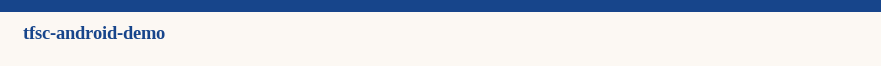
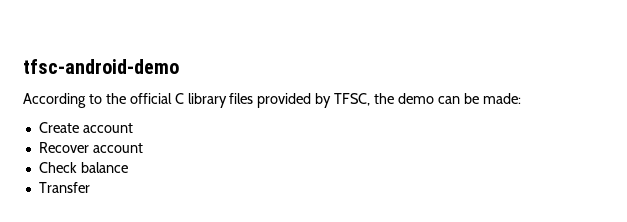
(165, 32) none -> [23,93,521,108] [38,122,133,133] [38,142,143,153] [38,162,128,173] [38,182,90,193] // According to the official C library files provided by TFSC, the demo can be made: // Create account // Recover account // Check balance // Transfer

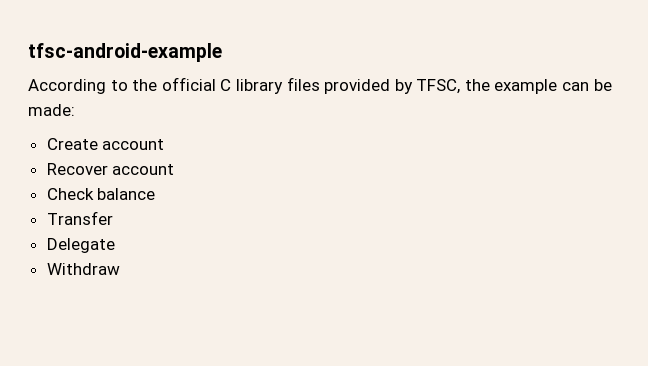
[23,59,179,74] tfsc-android-demo -> [28,43,222,62] tfsc-android-example
[398,93,435,104] demo -> [494,79,558,94] example
(90, 187) none -> [46,238,115,253] [46,263,120,275] // Delegate // Withdraw

